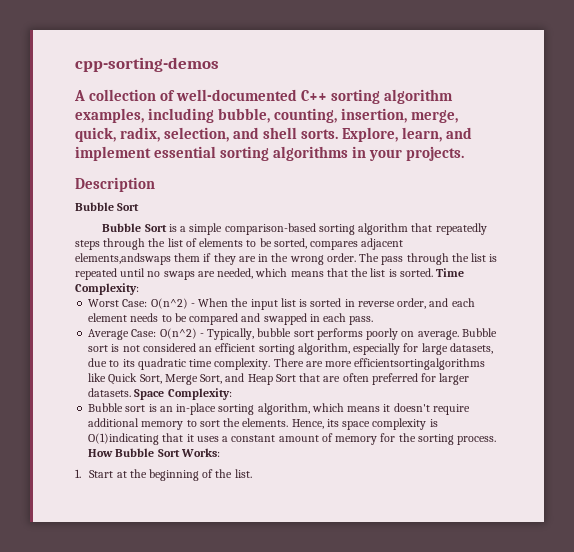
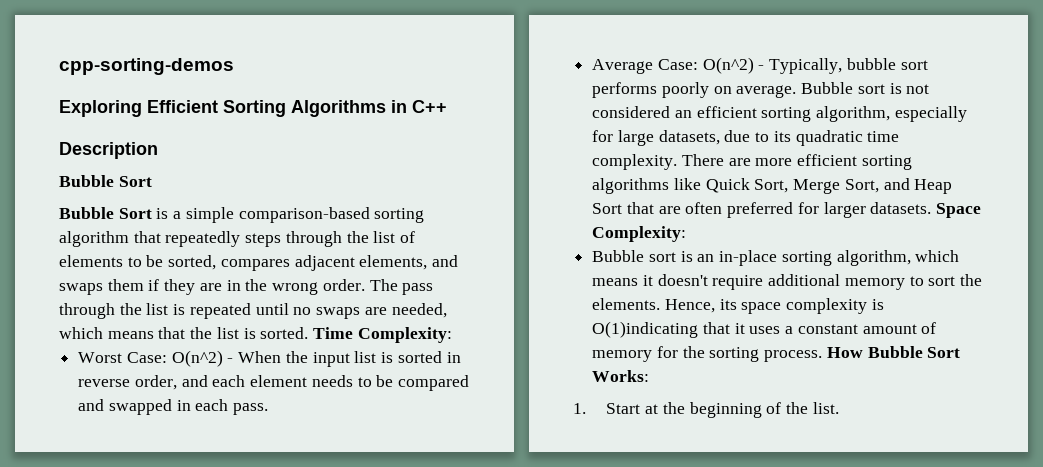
[74,89,454,104] [75,108,459,123] [75,127,473,142] [75,146,465,161] A collection of well-documented C++ sorting algorithm examples, including bubble, counting, insertion, merge, quick, radix, selection, and shell sorts. Explore, learn, and implement essential sorting algorithms in your projects. -> [59,100,447,117] Exploring Efficient Sorting Algorithms in C++
[75,253,171,265] elements,andswaps -> [359,255,459,270] [59,283,103,295] elements, and swaps
[354,358,486,370] efficientsortingalgorithms -> [797,154,912,170] [592,178,670,194] efficient sorting algorithms

